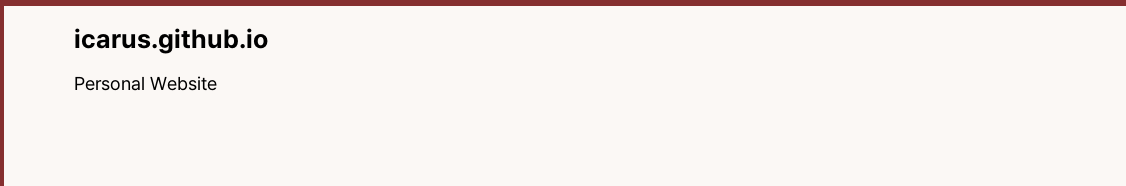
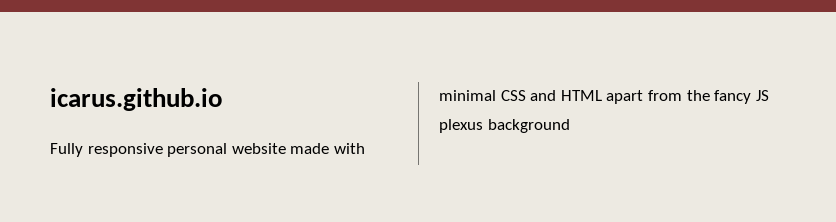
[74,76,217,91] Personal Website -> [50,143,365,157] [439,90,769,104] [439,119,570,133] Fully responsive personal website made with minimal CSS and HTML apart from the fancy JS plexus background

